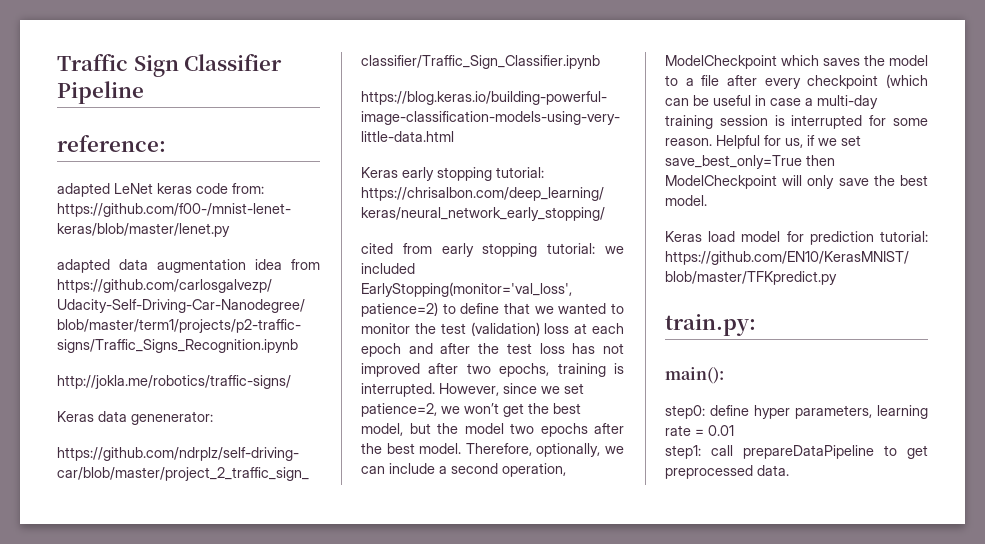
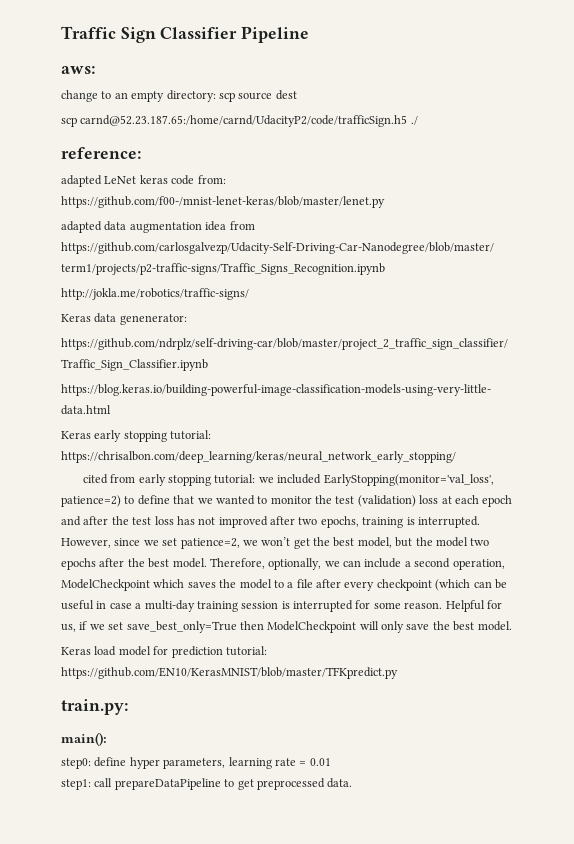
(144, 92) none -> [61,66,95,74] [61,90,297,102] [61,115,418,127] // aws: // change to an empty directory: scp source dest // scp carnd@52.23.187.65:/home/carnd/UdacityP2/code/trafficSign.h5 ./

